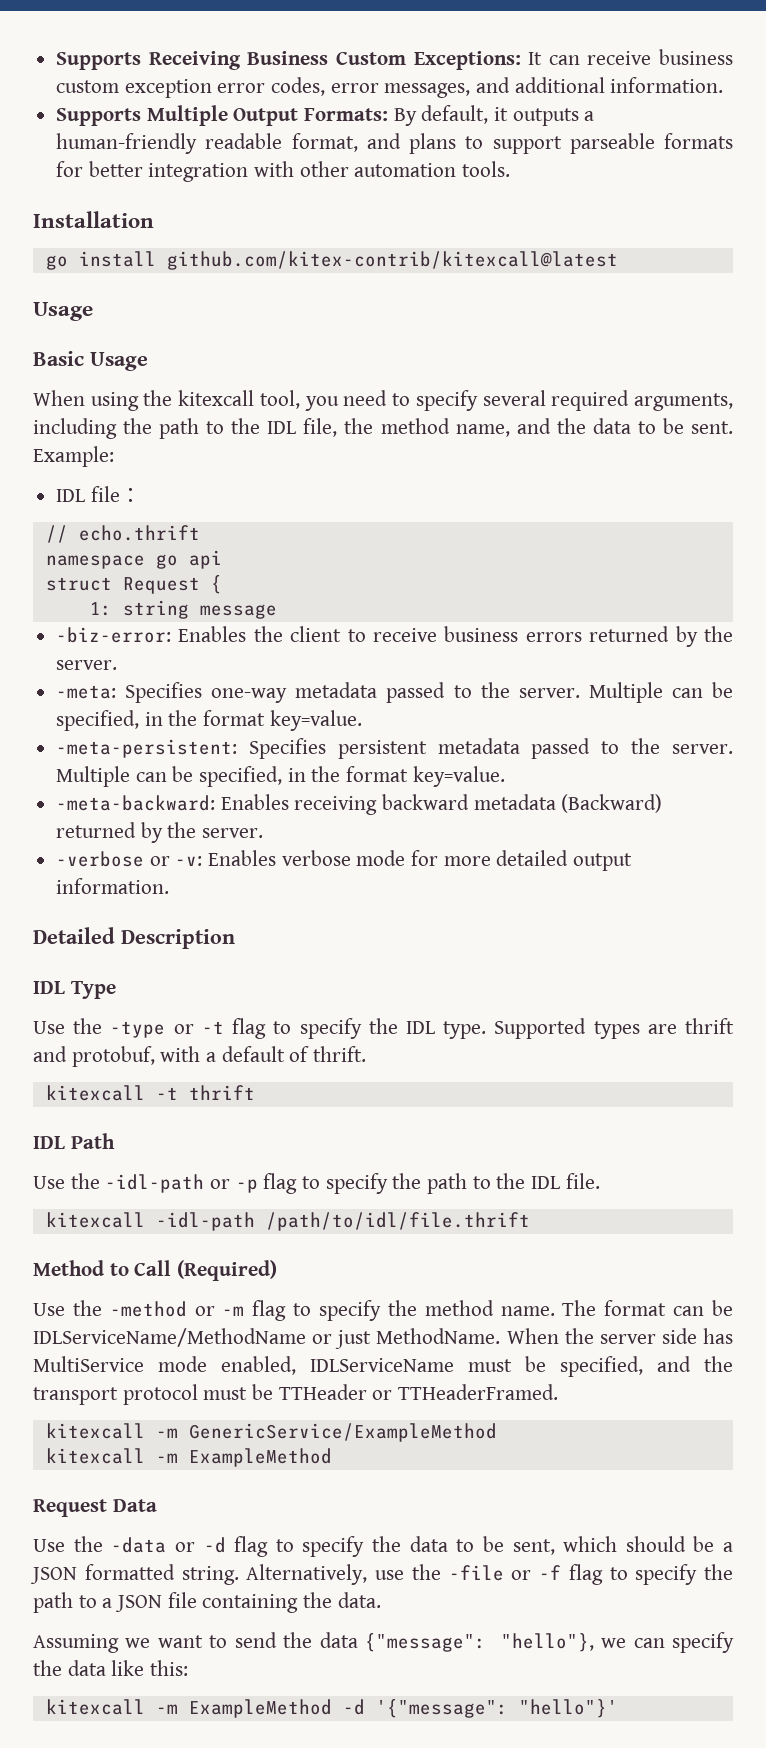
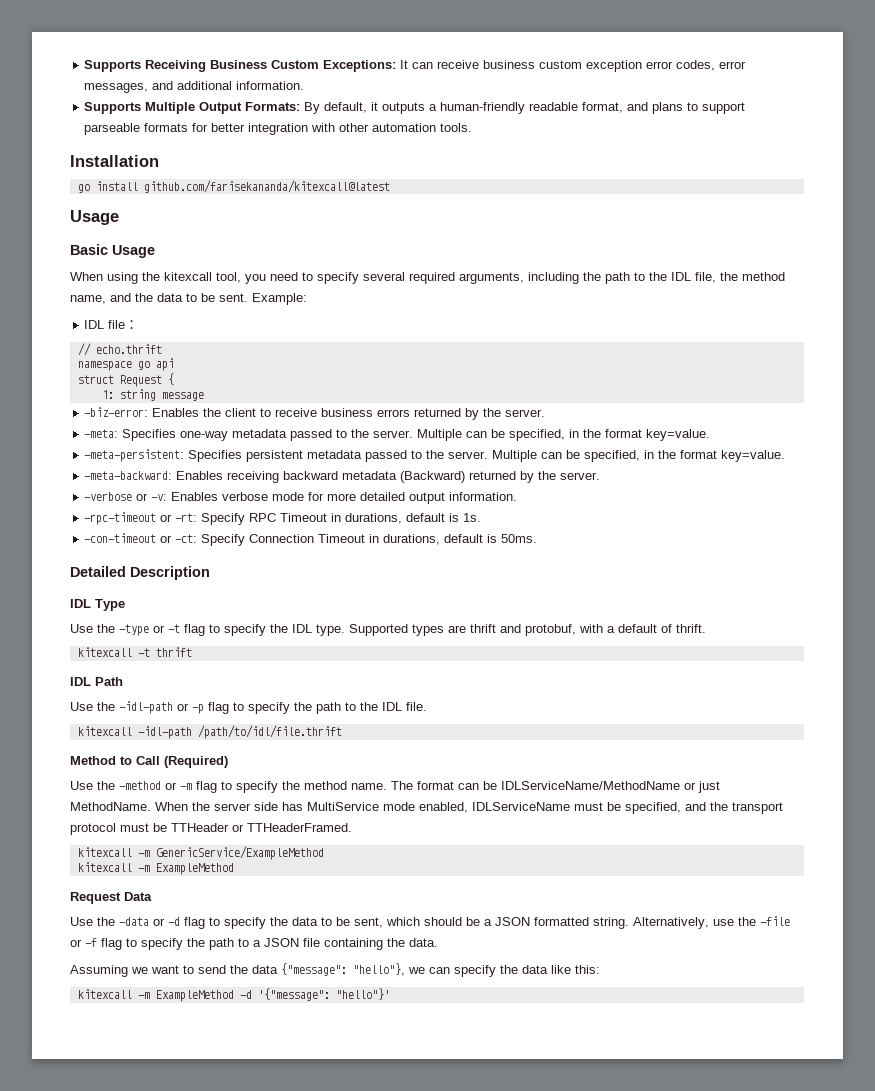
[166,251,618,270] github.com/kitex-contrib/kitexcall@latest -> [143,180,390,193] github.com/farisekananda/kitexcall@latest
(170, 886) none -> [84,512,482,525] [84,533,538,546] // -rpc-timeout or -rt: Specify RPC Timeout in durations, default is 1s. // -con-timeout or -ct: Specify Connection Timeout in durations, default is 50ms.

